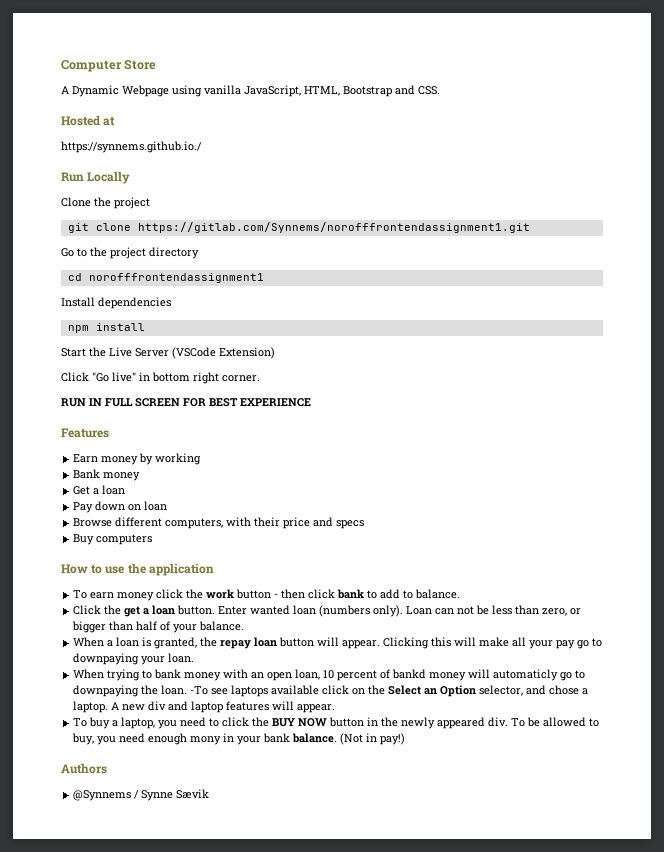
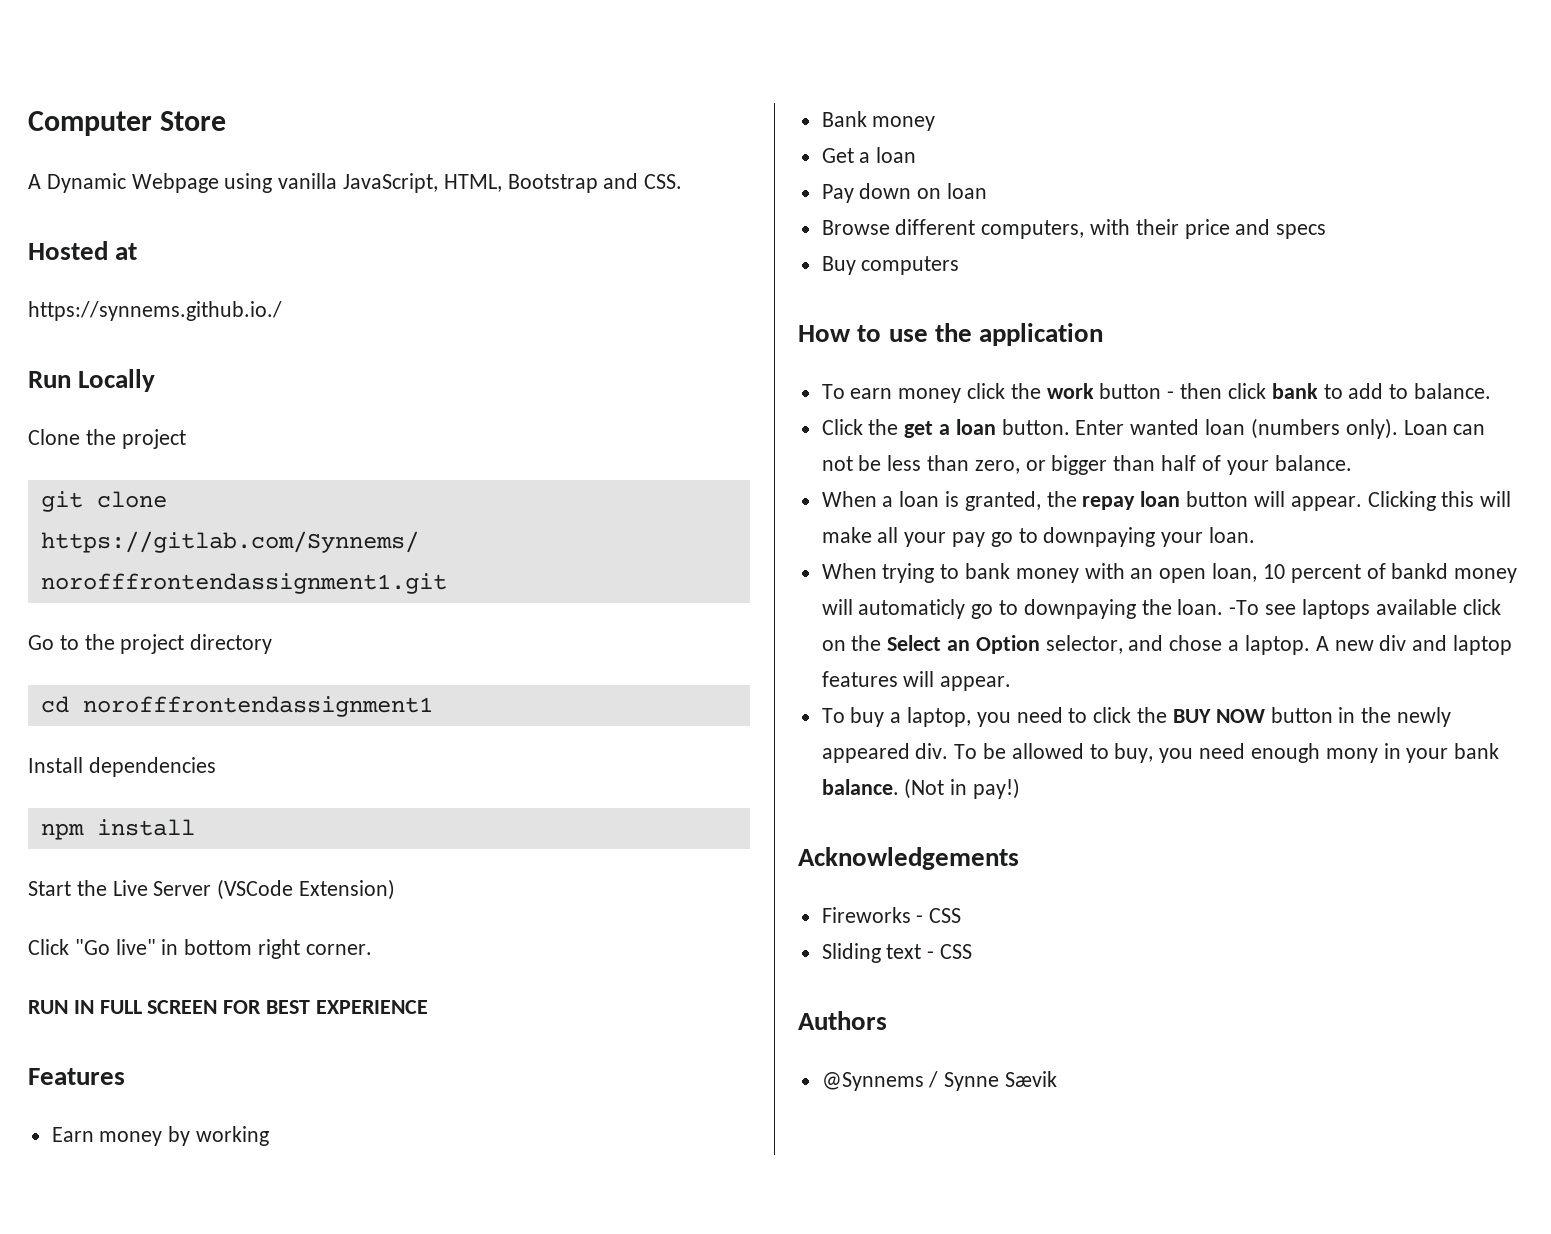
(406, 739) none -> [798,847,1019,870] [821,907,962,923] [821,943,973,963] // Acknowledgements // Fireworks - CSS // Sliding text - CSS

